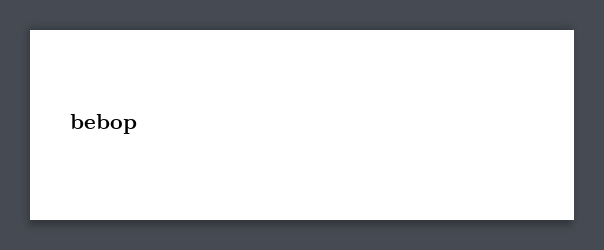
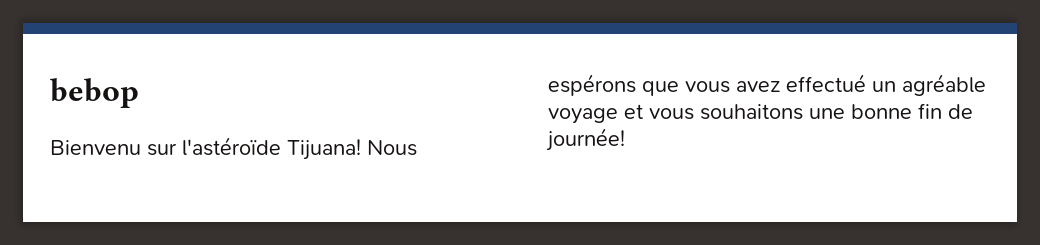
(137, 124) none -> [50,137,417,160] [548,74,986,96] [548,103,973,124] [546,128,625,151] // Bienvenu sur l'astéroïde Tijuana! Nous espérons que vous avez effectué un agréable voyage et vous souhaitons une bonne fin de journée!

